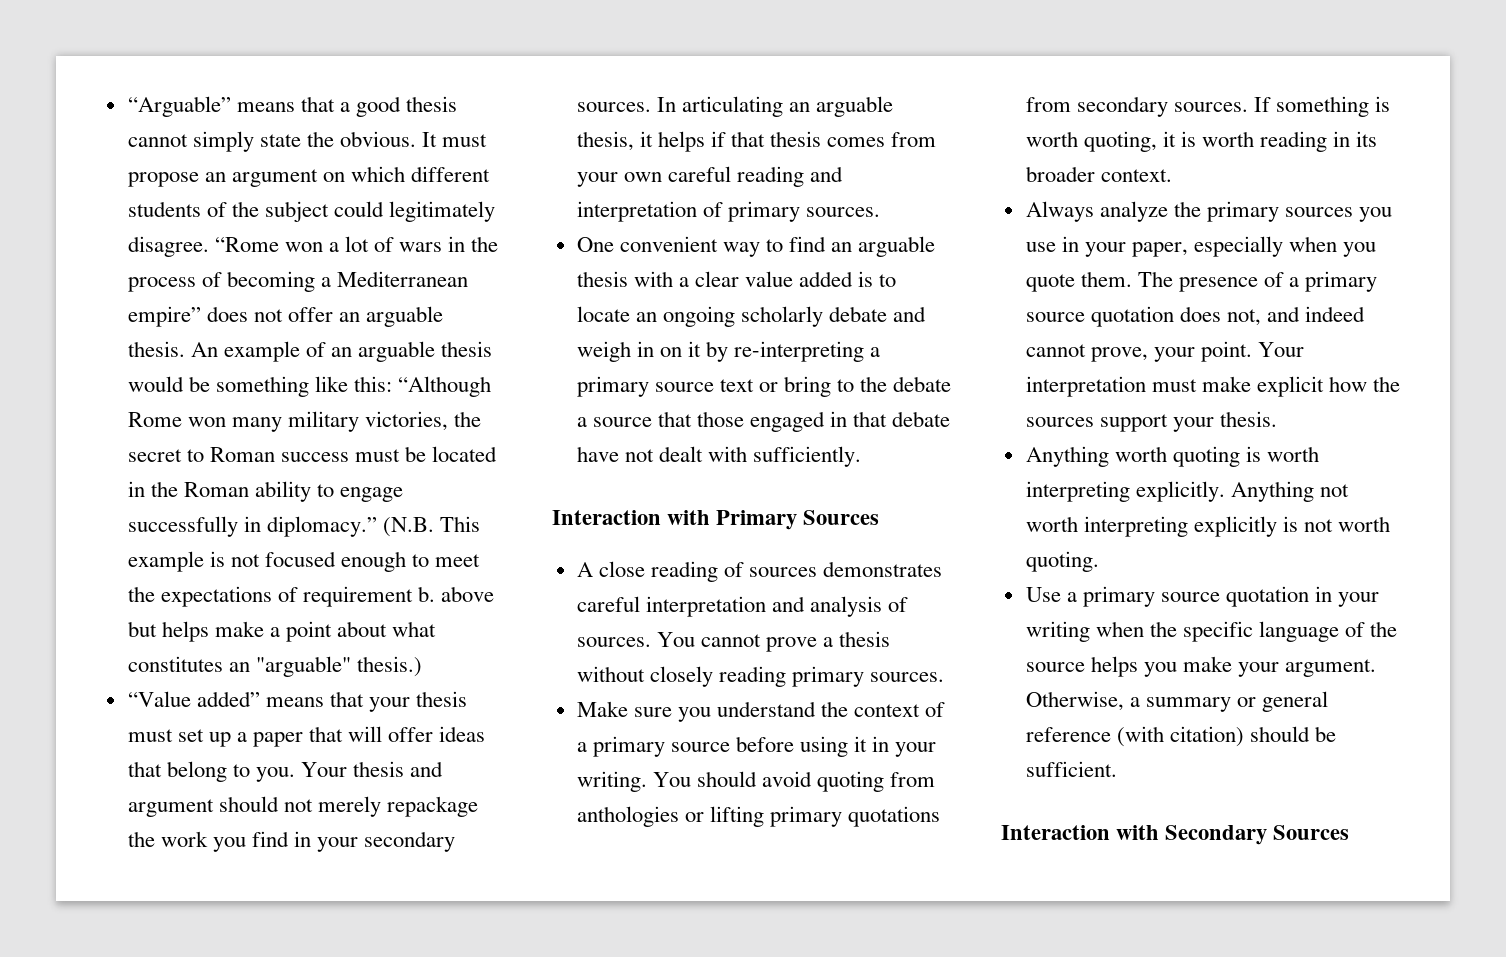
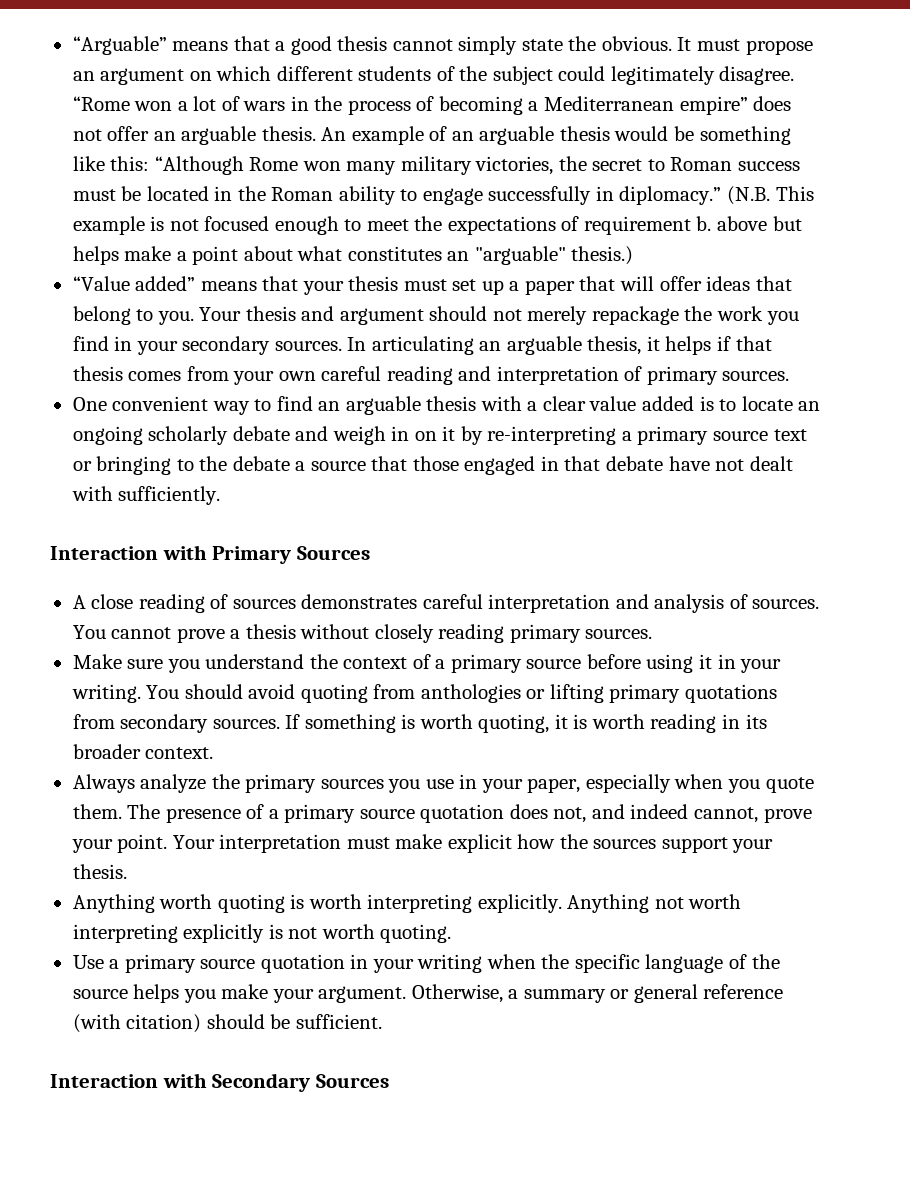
[784,376,832,397] bring -> [96,456,172,475] bringing
[1025,344,1148,362] cannot prove, -> [693,807,812,823] cannot, prove

